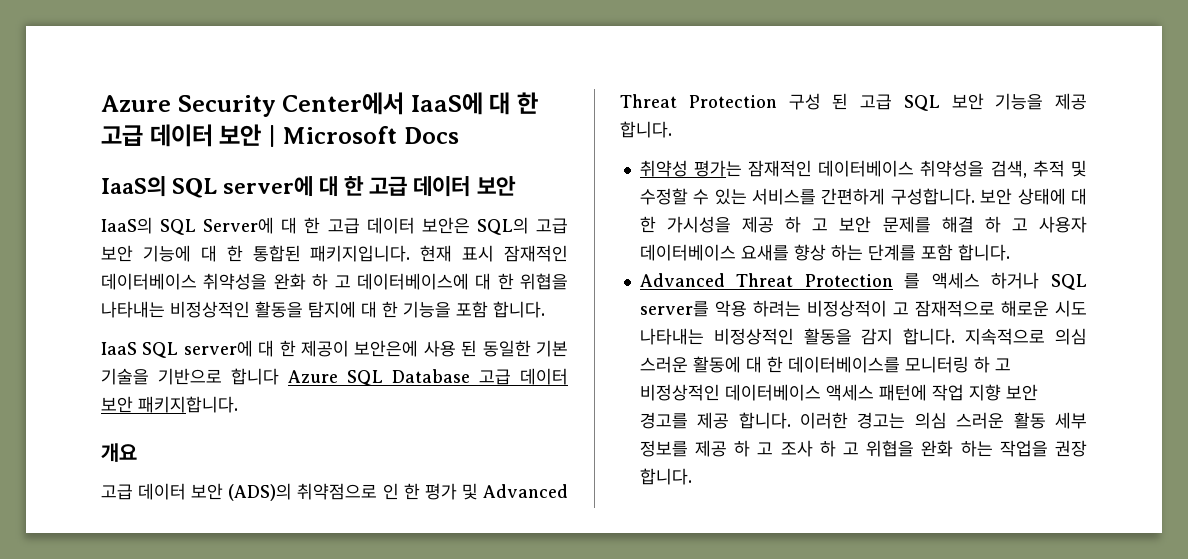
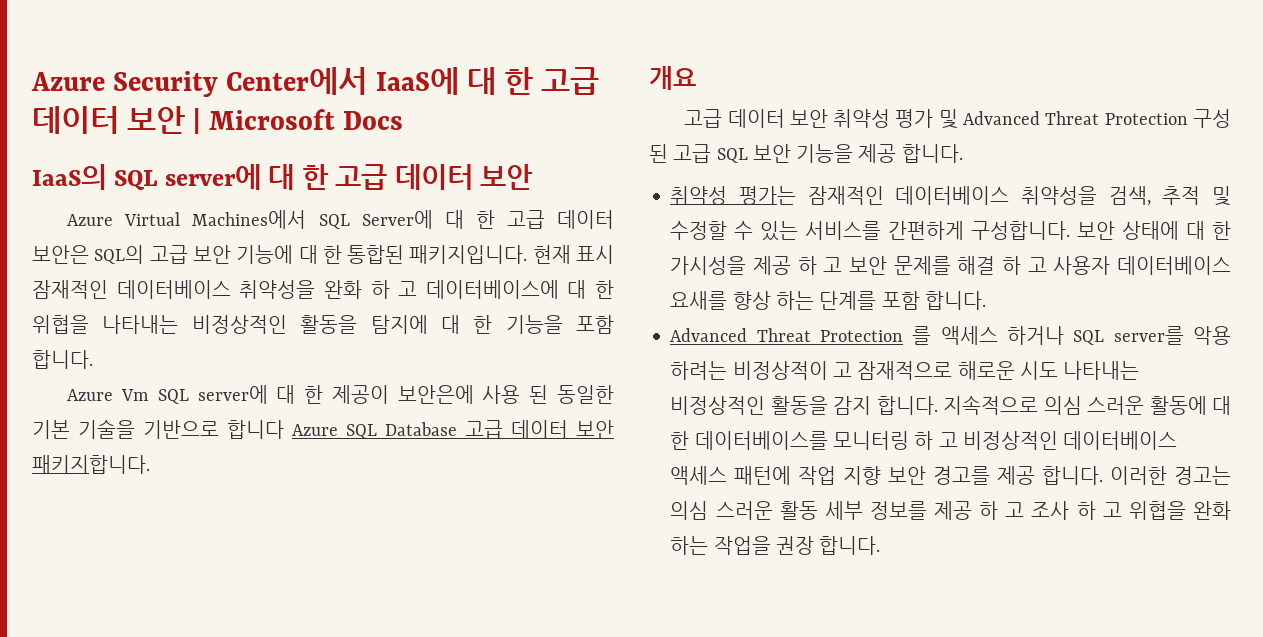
[101,217,153,234] IaaS의 -> [67,210,307,229] Azure Virtual Machines에서
[101,342,137,355] IaaS -> [67,389,150,401] Azure Vm
[228,483,420,501] (ADS)의 취약점으로 인 한 -> [833,109,891,128] 취약성

